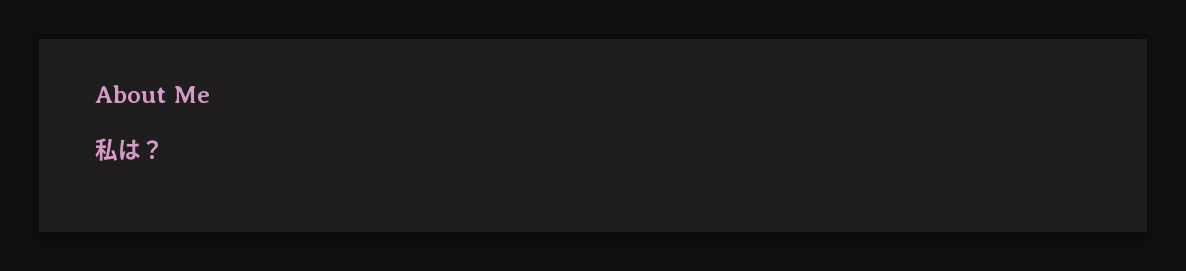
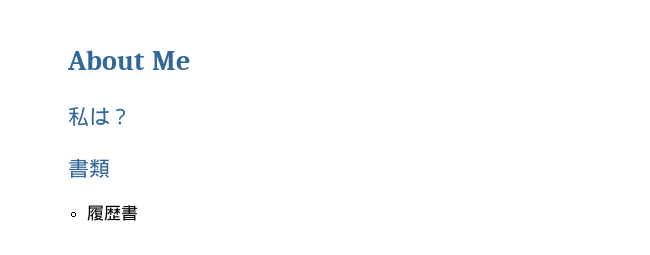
(164, 149) none -> [68,158,110,178] [86,205,138,221] // 書類 // 履歴書

